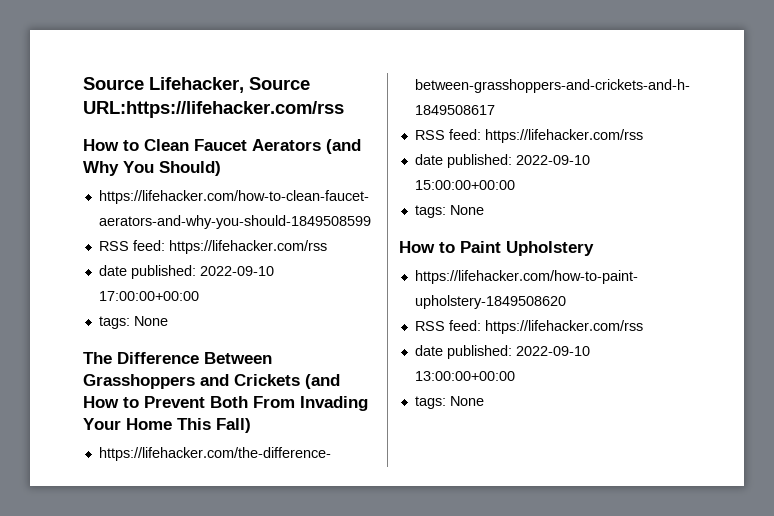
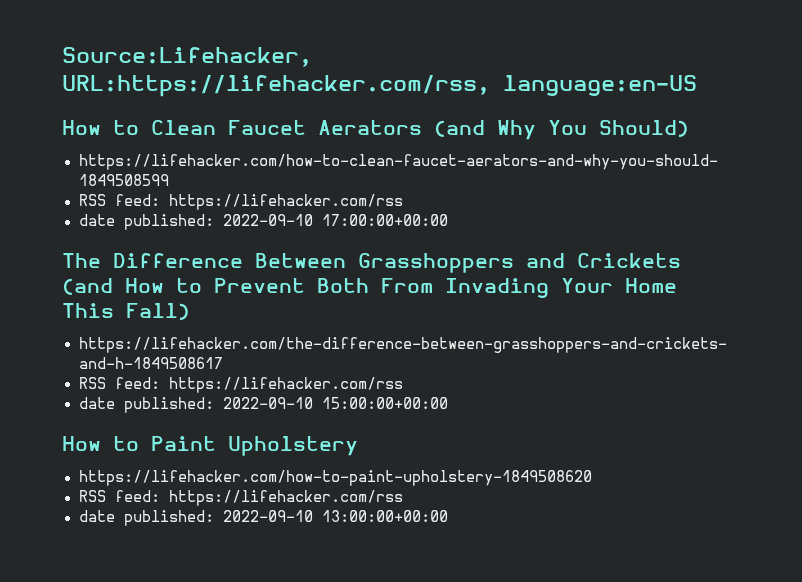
[83,77,310,93] [83,101,344,118] Source Lifehacker, Source URL:https://lifehacker.com/rss -> [62,47,312,67] [62,74,697,97] Source:Lifehacker, URL:https://lifehacker.com/rss, language:en-US
[98,316,168,329] // tags: None -> (448, 220) none
[414,205,484,218] // tags: None -> (448, 403) none
[414,396,484,409] // tags: None -> (448, 516) none

